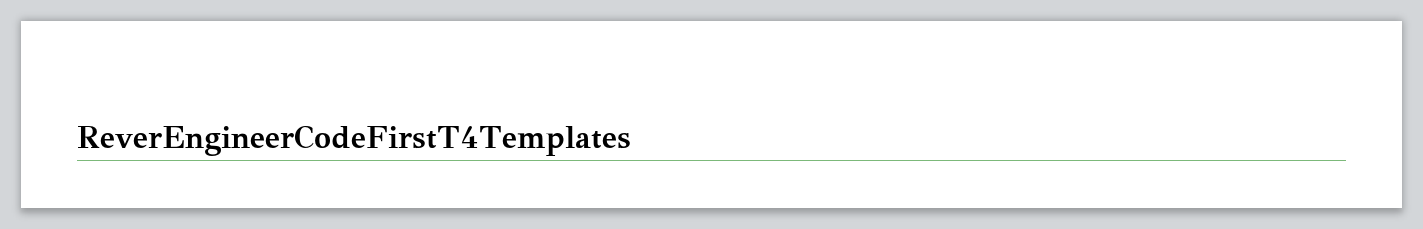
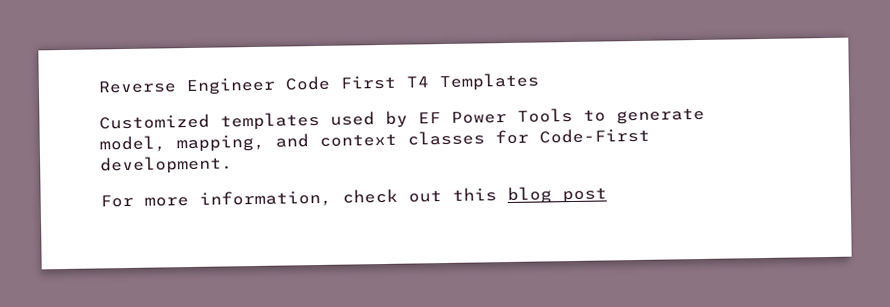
[77,125,631,156] ReverEngineerCodeFirstT4Templates -> [98,72,540,96] [99,107,705,131] [99,127,650,153] [100,155,233,175] [100,186,607,208] Reverse Engineer Code First T4 Templates // Customized templates used by EF Power Tools to generate model, mapping, and context classes for Code-First development. // For more information, check out this blog post

